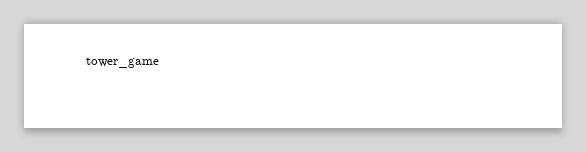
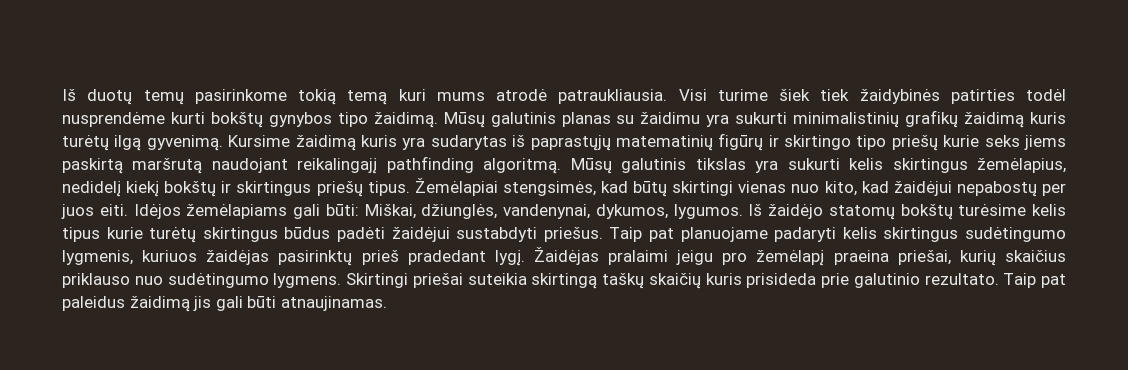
[86,57,159,68] tower_game -> [62,89,1066,105] [62,110,1066,128] [62,133,1067,151] [62,156,1066,174] [62,178,1066,197] [61,204,1066,220] [62,227,1067,243] [62,247,1066,266] [62,273,1066,289] [62,296,387,312] Iš duotų temų pasirinkome tokią temą kuri mums atrodė patraukliausia. Visi turime šiek tiek žaidybinės patirties todėl nusprendėme kurti bokštų gynybos tipo žaidimą. Mūsų galutinis planas su žaidimu yra sukurti minimalistinių grafikų žaidimą kuris turėtų ilgą gyvenimą. Kursime žaidimą kuris yra sudarytas iš paprastųjų matematinių figūrų ir skirtingo tipo priešų kurie seks jiems paskirtą maršrutą naudojant reikalingajį pathfinding algoritmą. Mūsų galutinis tikslas yra sukurti kelis skirtingus žemėlapius, nedidelį kiekį bokštų ir skirtingus priešų tipus. Žemėlapiai stengsimės, kad būtų skirtingi vienas nuo kito, kad žaidėjui nepabostų per juos eiti. Idėjos žemėlapiams gali būti: Miškai, džiunglės, vandenynai, dykumos, lygumos. Iš žaidėjo statomų bokštų turėsime kelis tipus kurie turėtų skirtingus būdus padėti žaidėjui sustabdyti priešus. Taip pat planuojame padaryti kelis skirtingus sudėtingumo lygmenis, kuriuos žaidėjas pasirinktų prieš pradedant lygį. Žaidėjas pralaimi jeigu pro žemėlapį praeina priešai, kurių skaičius priklauso nuo sudėtingumo lygmens. Skirtingi priešai suteikia skirtingą taškų skaičių kuris prisideda prie galutinio rezultato. Taip pat paleidus žaidimą jis gali būti atnaujinamas.

